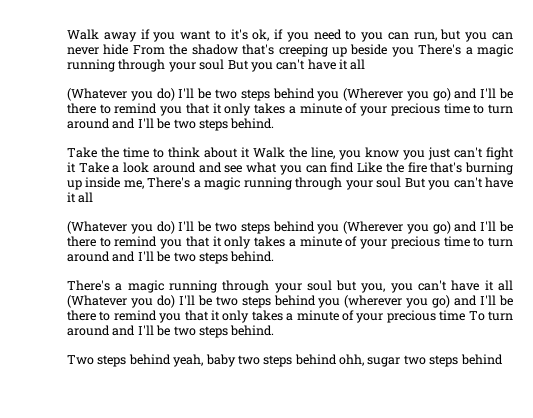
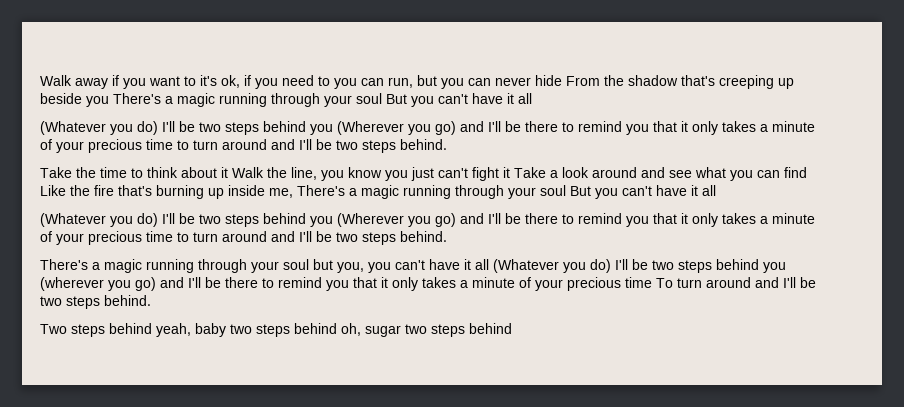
[339,354,364,366] ohh, -> [341,323,361,336] oh,

